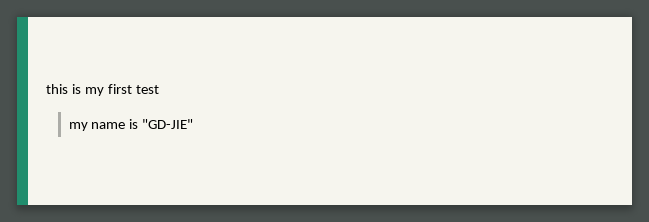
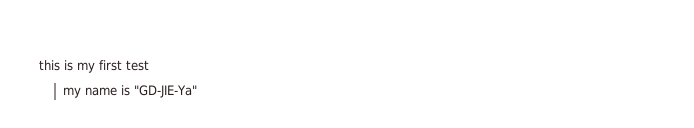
[142,119,194,129] "GD-JIE" -> [133,85,197,98] "GD-JIE-Ya"

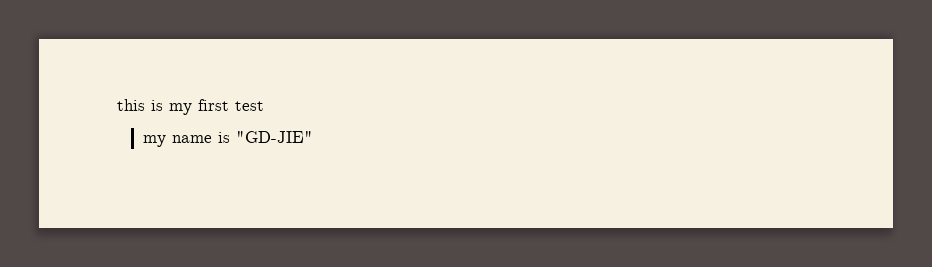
[133,85,197,98] "GD-JIE-Ya" -> [235,131,313,143] "GD-JIE"

